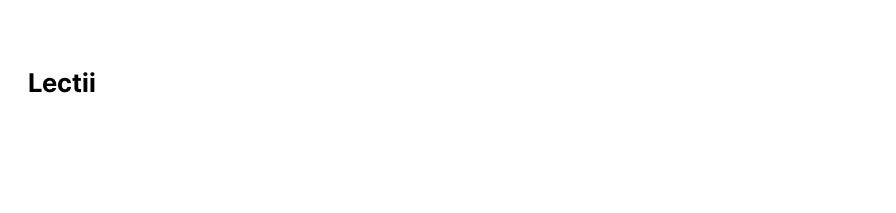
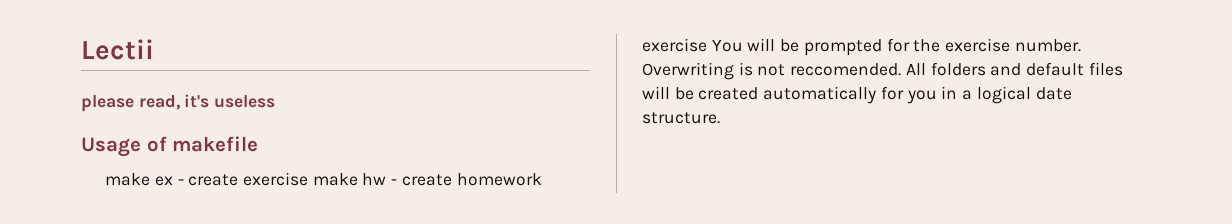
(96, 82) none -> [81,94,276,112] [81,136,259,157] [105,172,542,186] [642,38,1081,56] [642,62,1123,80] [642,86,1072,104] [642,112,720,124] // please read, it's useless // Usage of makefile // make ex - create exercise make hw - create homework exercise You will be prompted for the exercise number. Overwriting is not reccomended. All folders and default files will be created automatically for you in a logical date structure.

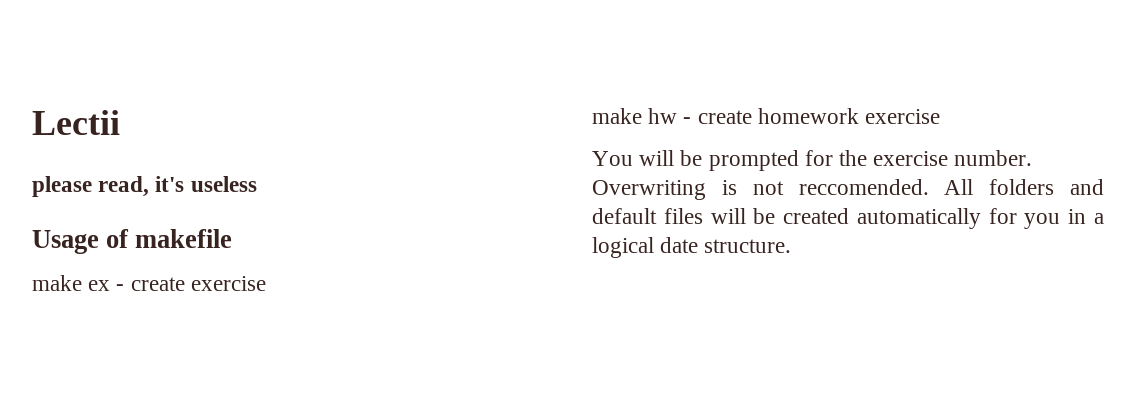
(308, 179) none -> (266, 283) //
(707, 45) none -> (941, 116) //

